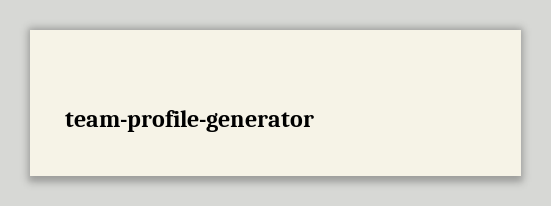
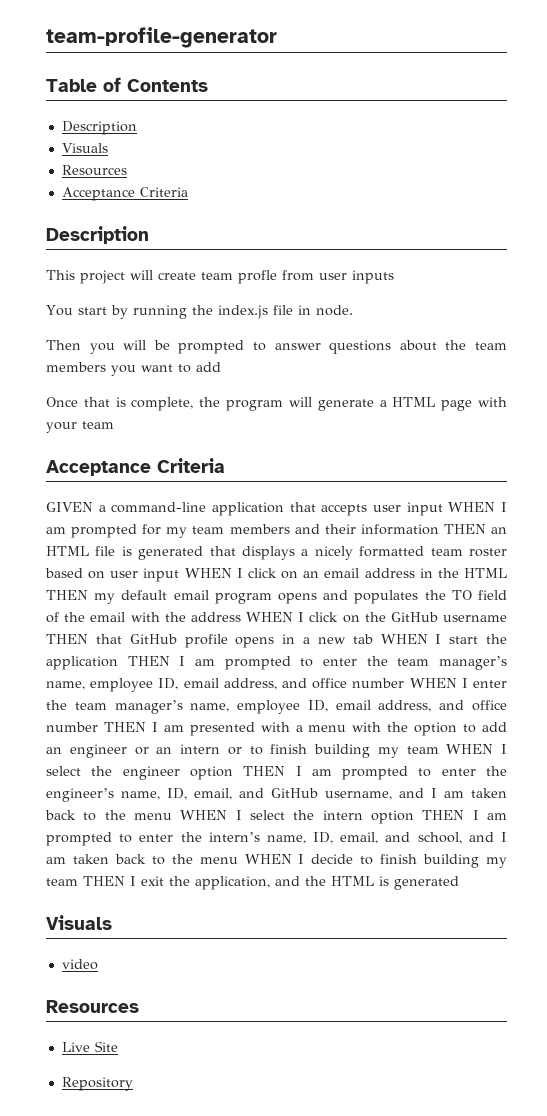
(314, 121) none -> [46,77,208,92] [61,121,137,135] [61,143,108,153] [61,165,127,176] [61,187,188,201] [46,226,149,244] [46,270,394,284] [46,305,353,319] [46,340,508,354] [46,362,221,376] [46,397,507,411] [46,421,114,433] [46,458,225,476] [46,502,508,516] [46,524,508,538] [46,546,507,560] [45,568,507,582] [46,590,507,604] [46,612,508,623] [46,634,507,648] [46,656,508,670] [46,678,507,692] [46,700,507,714] [46,722,508,736] [46,744,507,758] [46,766,508,780] [46,788,507,802] [45,810,507,824] [46,832,508,846] [46,854,508,868] [46,876,459,890] [46,915,112,930] [61,959,98,970] [46,1000,139,1013] [61,1041,118,1052] [61,1077,133,1091] // Table of Contents // Description // Visuals // Resources // Acceptance Criteria // Description // This project will create team profle from user inputs // You start by running the index.js file in node. // Then you will be prompted to answer questions about the team members you want to add // Once that is complete, the program will generate a HTML page with your team // Acceptance Criteria // GIVEN a command-line application that accepts user input WHEN I am prompted for my team members and their information THEN an HTML file is generated that displays a nicely formatted team roster based on user input WHEN I click on an email address in the HTML THEN my default email program opens and populates the TO field of the email with the address WHEN I click on the GitHub username THEN that GitHub profile opens in a new tab WHEN I start the application THEN I am prompted to enter the team manager’s name, employee ID, email address, and office number WHEN I enter the team manager’s name, employee ID, email address, and office number THEN I am presented with a menu with the option to add an engineer or an intern or to finish building my team WHEN I select the engineer option THEN I am prompted to enter the engineer’s name, ID, email, and GitHub username, and I am taken back to the menu WHEN I select the intern option THEN I am prompted to enter the intern’s name, ID, email, and school, and I am taken back to the menu WHEN I decide to finish building my team THEN I exit the application, and the HTML is generated // Visuals // video // Resources // Live Site // Repository

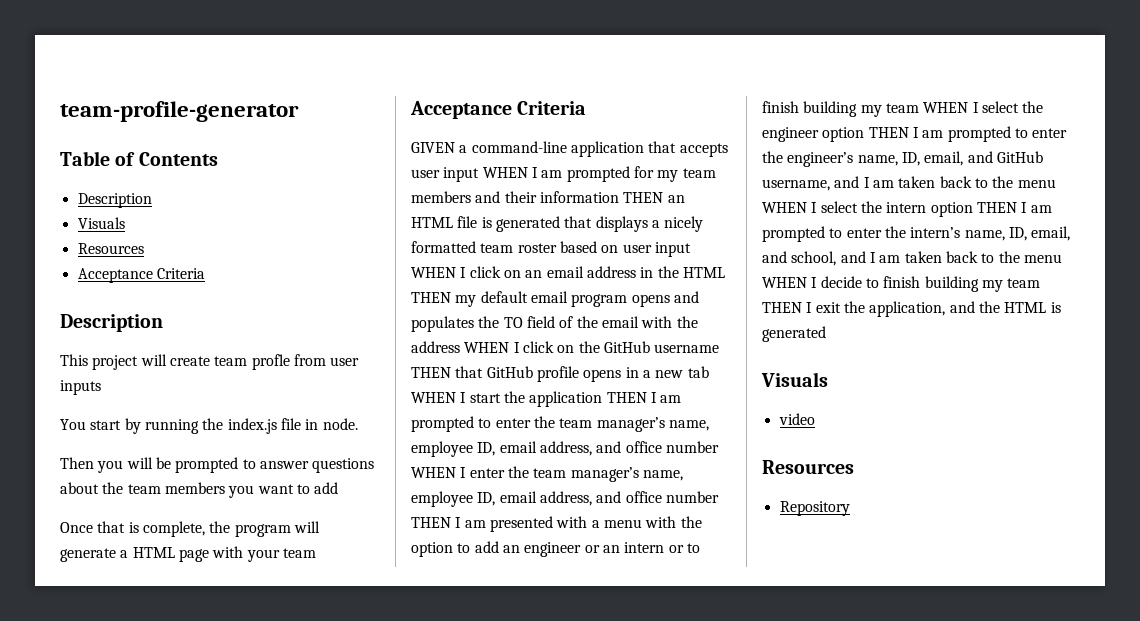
[61,1041,118,1052] // Live Site -> (854, 467) none

